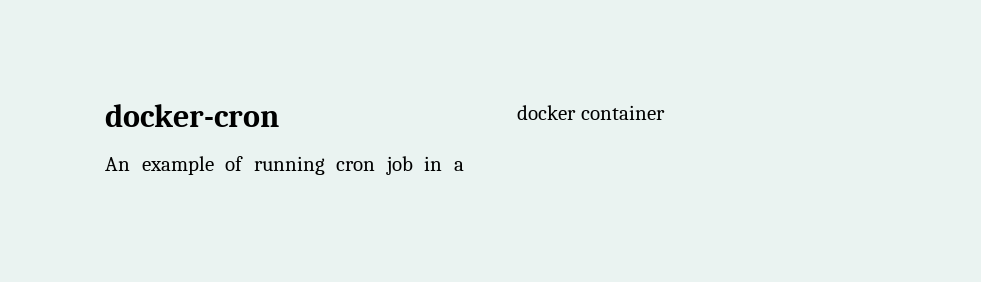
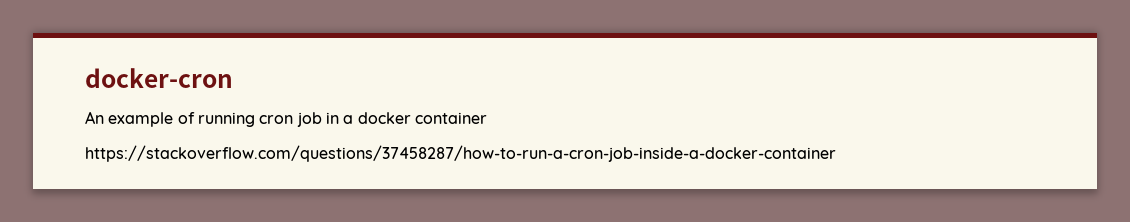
(665, 112) none -> [85,145,836,162] // https://stackoverflow.com/questions/37458287/how-to-run-a-cron-job-inside-a-docker-container

